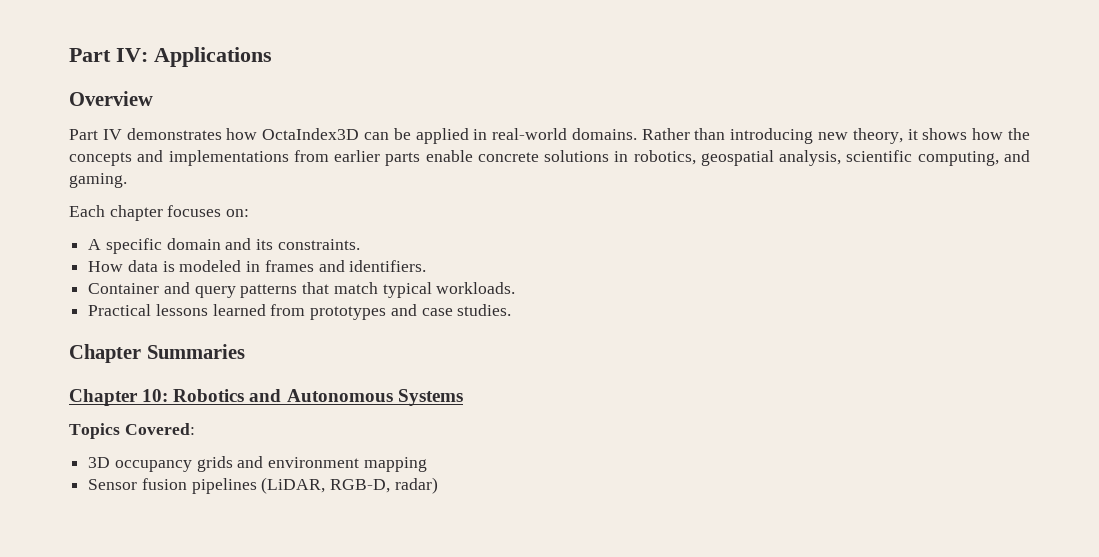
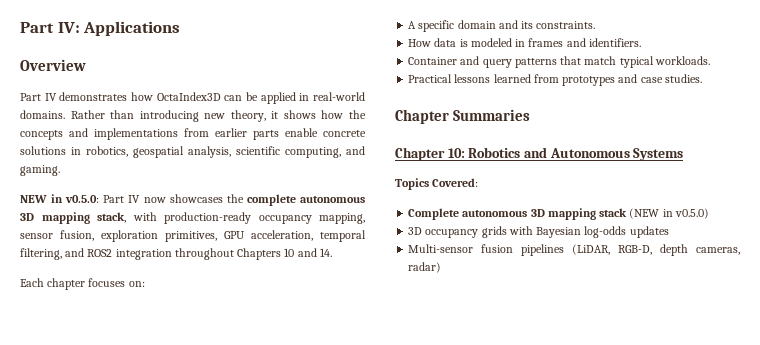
(127, 180) none -> [20,194,365,206] [20,212,365,224] [20,230,366,242] [20,248,332,260] // NEW in v0.5.0: Part IV now showcases the complete autonomous 3D mapping stack, with production-ready occupancy mapping, sensor fusion, exploration primitives, GPU acceleration, temporal filtering, and ROS2 integration throughout Chapters 10 and 14.
[88,456,427,472] [88,479,138,490] 3D occupancy grids and environment mapping // Sensor -> [408,208,709,220] [408,226,669,238] [408,244,474,253] Complete autonomous 3D mapping stack (NEW in v0.5.0) // 3D occupancy grids with Bayesian log-odds updates // Multi-sensor
(391, 486) none -> [660,244,740,256] depth cameras,

